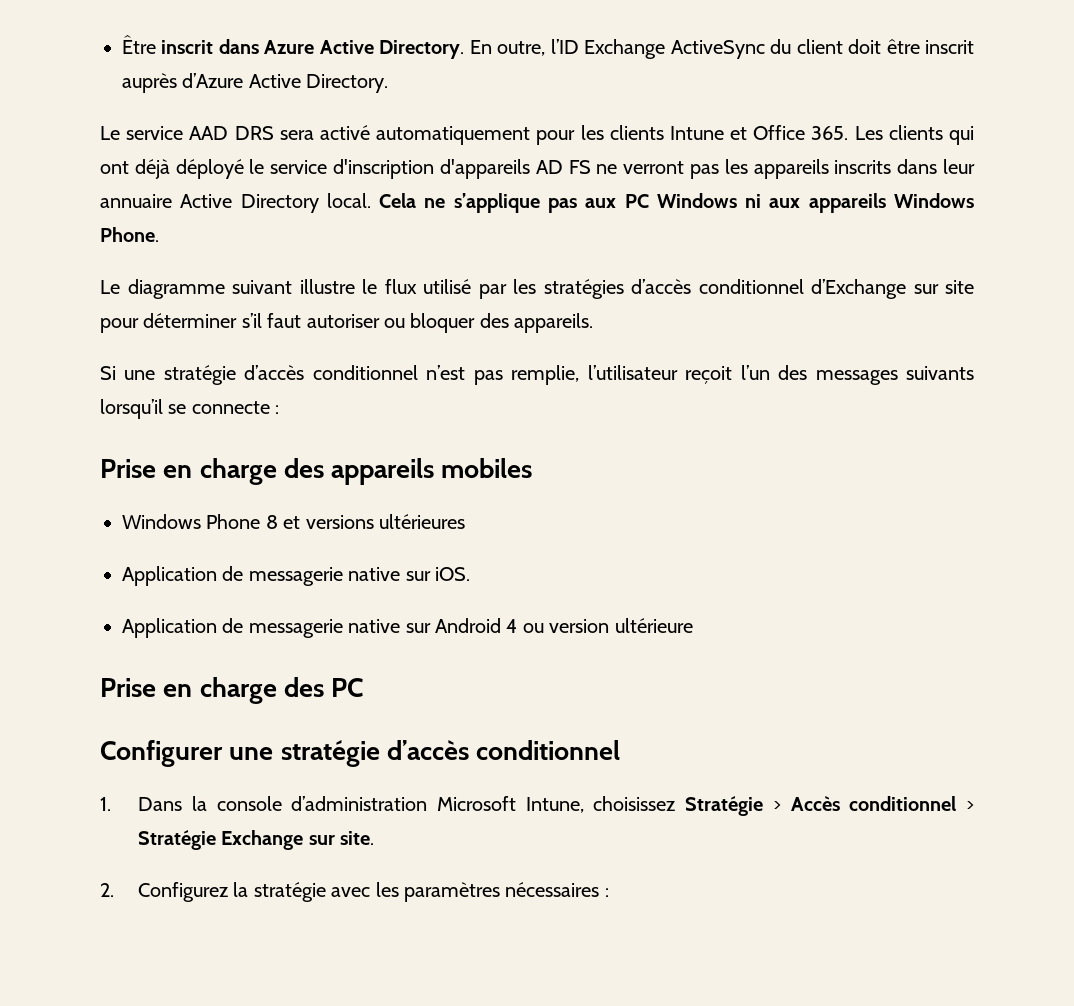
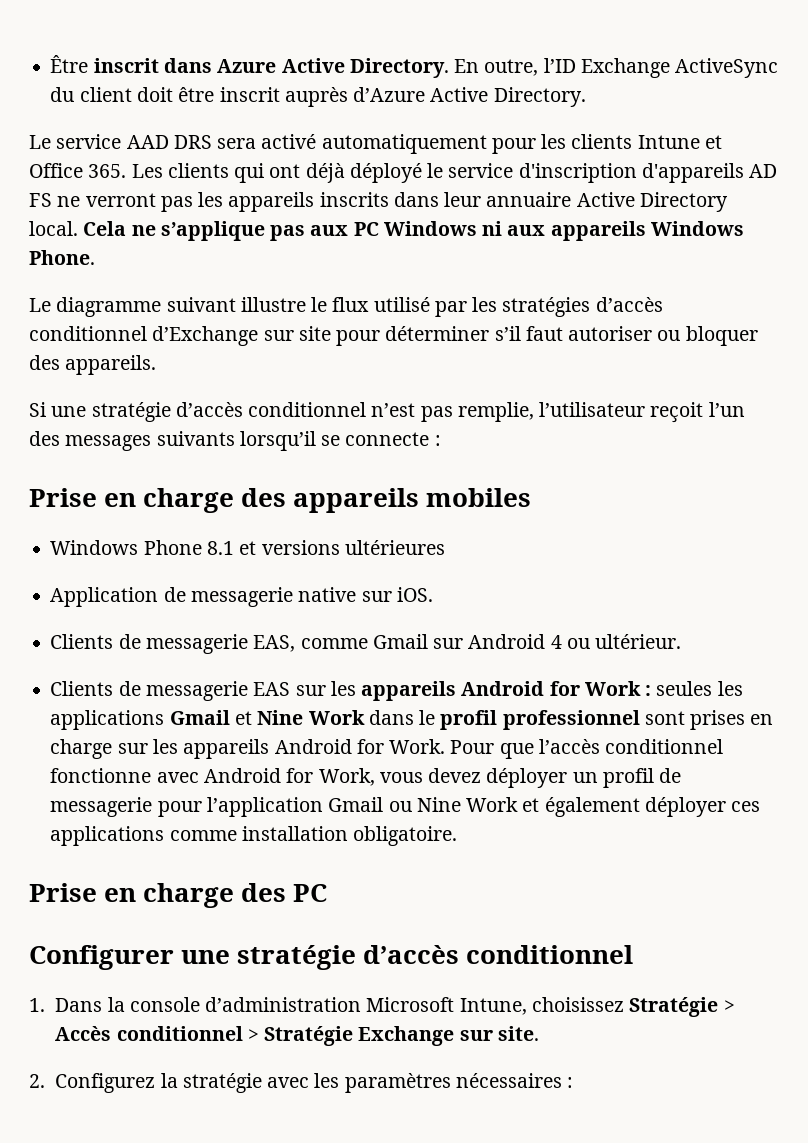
[265,515,278,529] 8 -> [206,541,234,555] 8.1
[122,618,401,638] Application de messagerie native -> [50,634,428,654] Clients de messagerie EAS, comme Gmail
[549,618,693,633] version ultérieure -> [595,634,682,649] [50,681,743,701] [50,710,774,730] [50,739,724,759] [50,768,682,788] [50,797,761,817] [50,826,458,846] ultérieur. // Clients de messagerie EAS sur les appareils Android for Work : seules les applications Gmail et Nine Work dans le profil professionnel sont prises en charge sur les appareils Android for Work. Pour que l’accès conditionnel fonctionne avec Android for Work, vous devez déployer un profil de messagerie pour l’application Gmail ou Nine Work et également déployer ces applications comme installation obligatoire.

